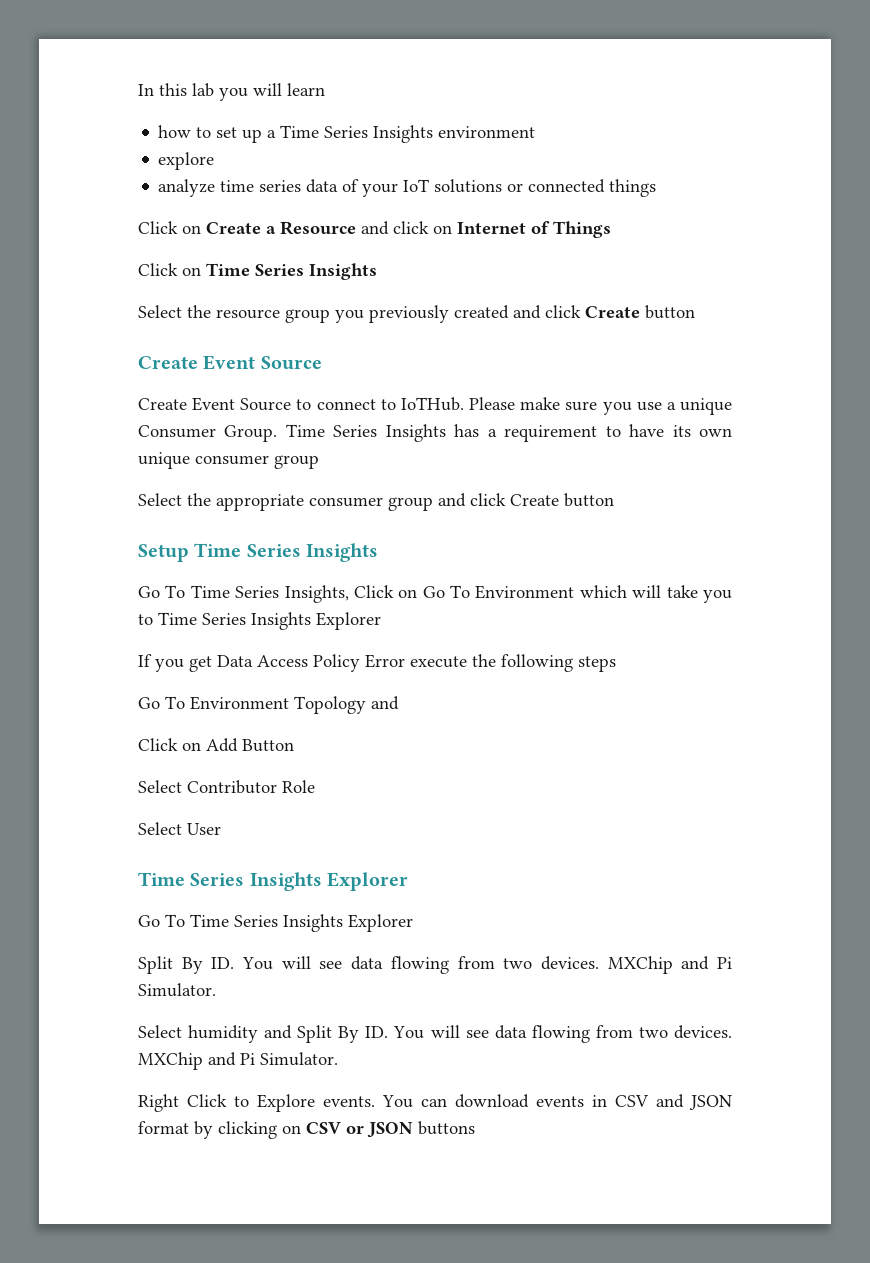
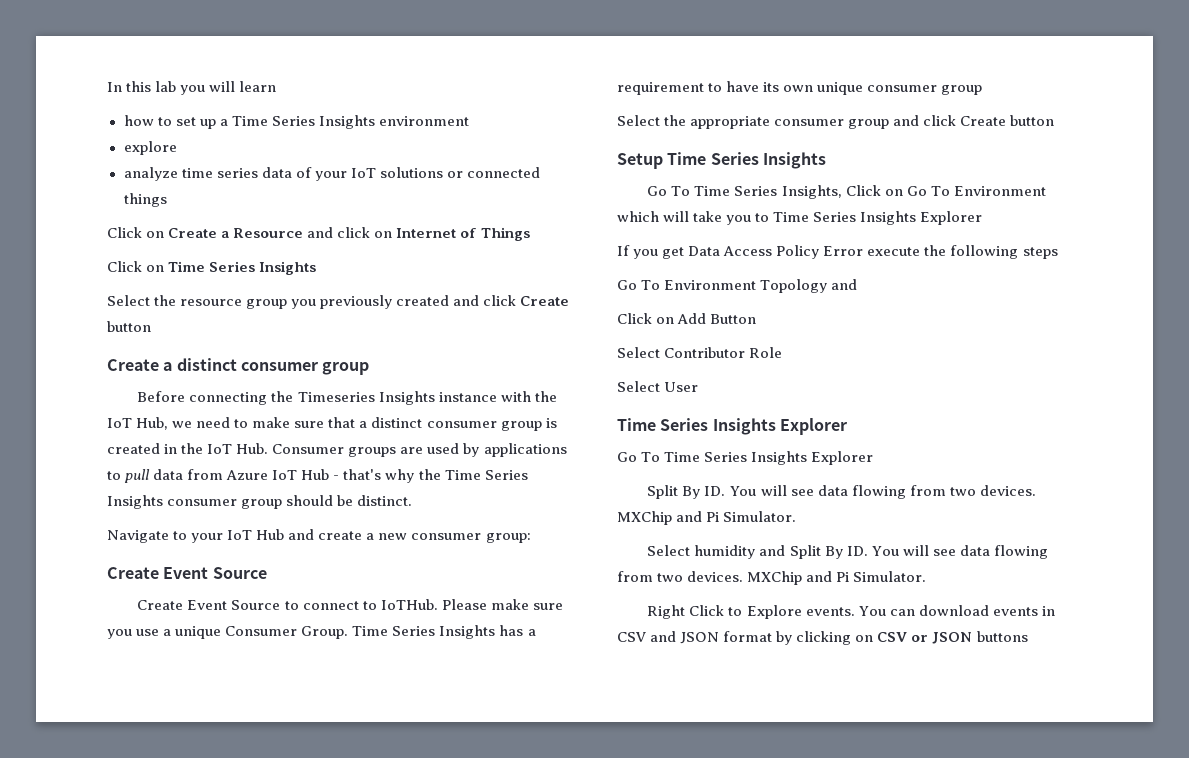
(695, 312) none -> [107,358,370,375] [137,391,557,405] [107,417,557,431] [107,443,567,457] [107,469,528,483] [107,495,413,509] [107,529,531,543] // Create a distinct consumer group // Before connecting the Timeseries Insights instance with the IoT Hub, we need to make sure that a distinct consumer group is created in the IoT Hub. Consumer groups are used by applications to pull data from Azure IoT Hub - that's why the Time Series Insights consumer group should be distinct. // Navigate to your IoT Hub and create a new consumer group:

